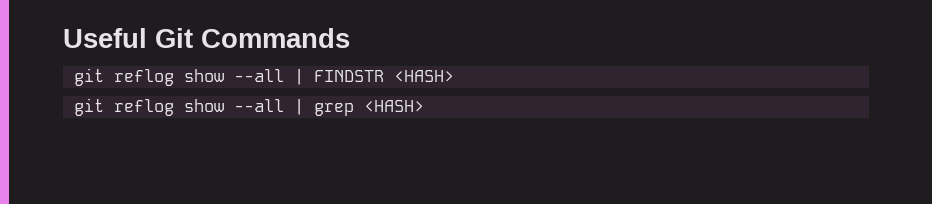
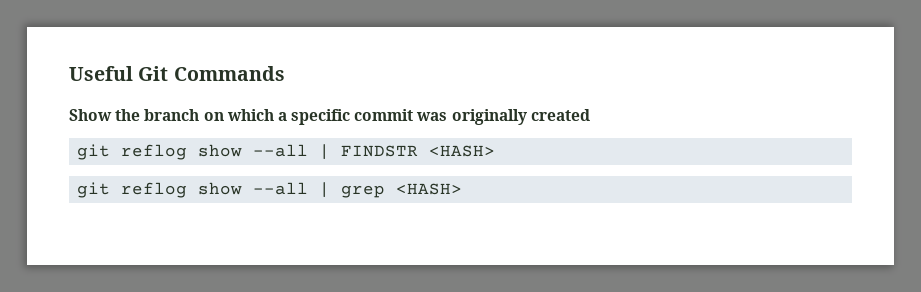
(350, 38) none -> [69,109,590,125] // Show the branch on which a specific commit was originally created

